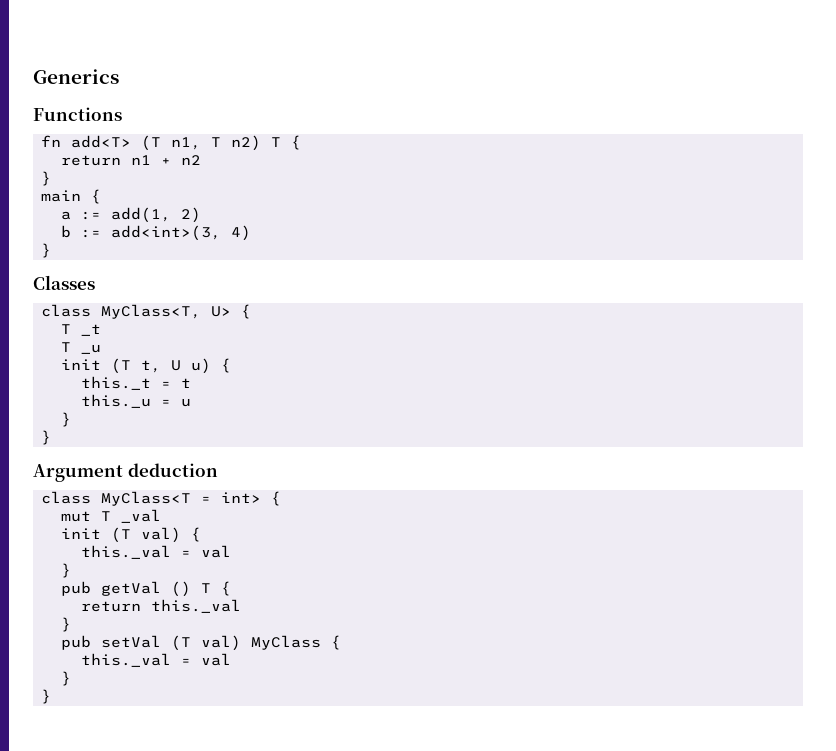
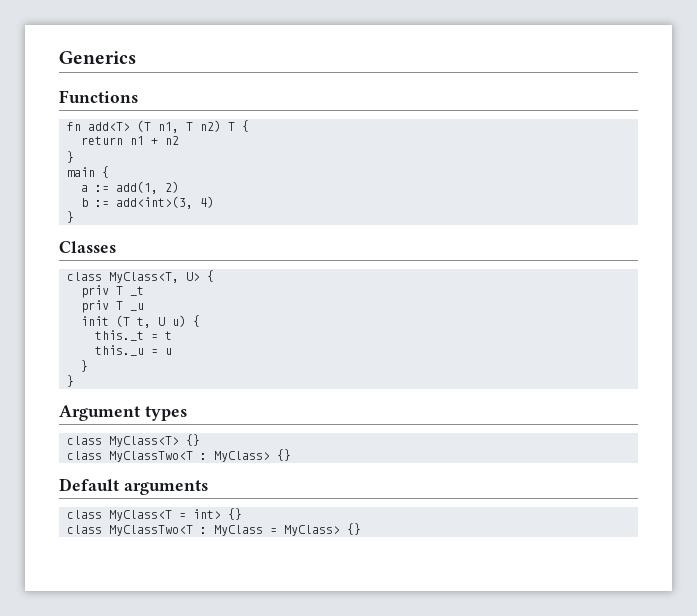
(252, 311) none -> [80,285,109,298] priv
(102, 330) none -> [80,300,109,313] priv
[127,463,218,477] [41,491,282,506] [61,509,162,523] [61,527,202,543] [81,545,232,559] [61,563,72,578] [61,581,232,597] [81,599,242,613] [61,617,72,632] [61,635,342,651] [81,653,232,667] [61,671,72,686] [41,689,52,704] deduction // class MyClass<T = int> { // mut T _val // init (T val) { // this._val = val // } // pub getVal () T { // return this._val // } // pub setVal (T val) MyClass { // this._val = val // } // } -> [144,406,187,421] [66,434,200,447] [66,449,291,462] [59,478,208,495] [66,508,242,521] [66,523,361,536] types // class MyClass<T> {} // class MyClassTwo<T : MyClass> {} // Default arguments // class MyClass<T = int> {} // class MyClassTwo<T : MyClass = MyClass> {}

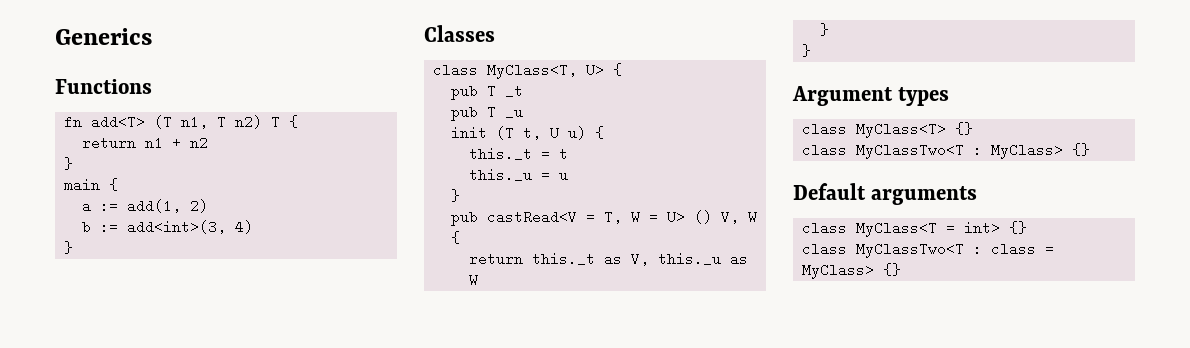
[80,285,109,298] priv -> [450,84,478,100] pub
[80,300,109,313] priv -> [450,105,478,121] pub
(88, 366) none -> [450,210,757,226] [450,231,460,244] [468,252,748,266] [468,273,478,287] [819,23,829,36] // pub castRead<V = T, W = U> () V, W { // return this._t as V, this._u as W // }
[213,525,263,536] MyClass -> [990,242,1036,256] class

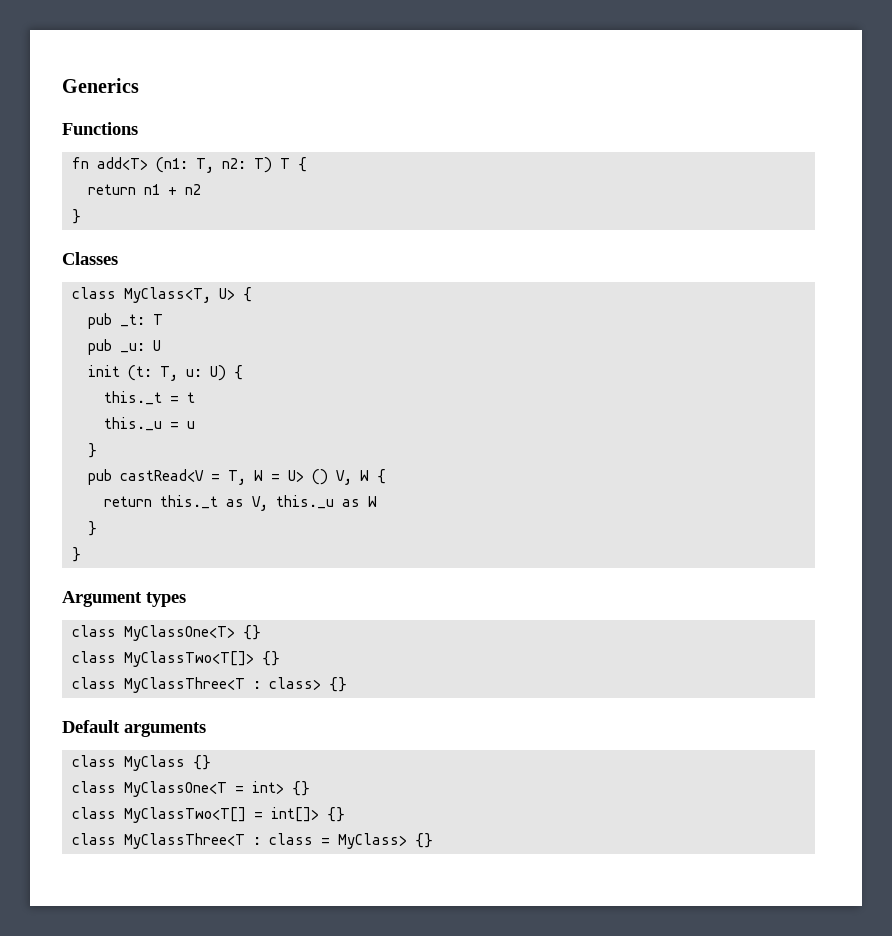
[153,115,262,129] (T n1, T n2) -> [155,157,272,173] (n1: T, n2: T)
[63,178,118,192] [81,199,208,213] [81,220,253,234] [63,241,73,254] // main { // a := add(1, 2) // b := add<int>(3, 4) // } -> (81, 216) none
[486,84,523,98] [450,105,523,121] T _t // pub T _u -> [119,314,163,327] [87,339,161,355] _t: T // pub _u: U
[495,126,586,140] (T t, U u) -> [127,365,226,381] (t: T, u: U)
[855,122,973,138] [801,143,1063,159] MyClass<T> {} // class MyClassTwo<T : MyClass> -> [123,625,261,641] [71,651,280,667] [71,677,321,693] MyClassOne<T> {} // class MyClassTwo<T[]> {} // class MyClassThree<T : class>
[855,221,937,237] MyClass<T -> [123,755,211,771] [71,781,227,797] MyClass {} // class MyClassOne<T
[855,242,964,258] MyClassTwo<T -> [123,807,345,823] [71,833,245,849] MyClassTwo<T[] = int[]> {} // class MyClassThree<T

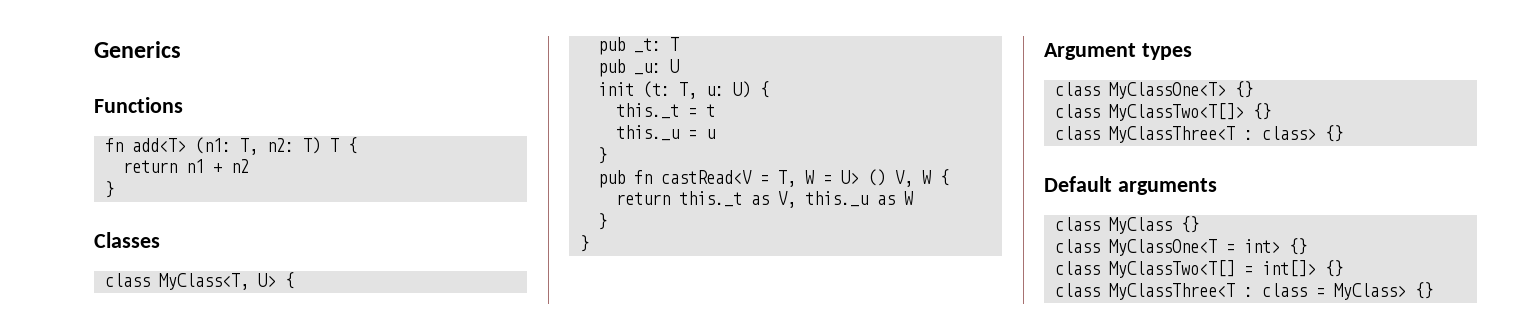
(112, 477) none -> [634,170,653,184] fn

